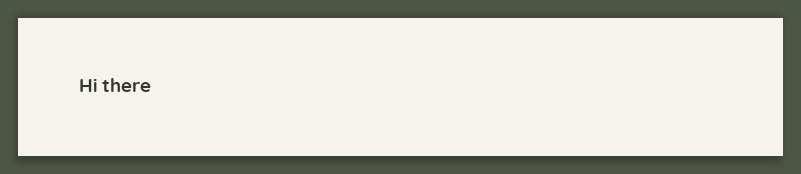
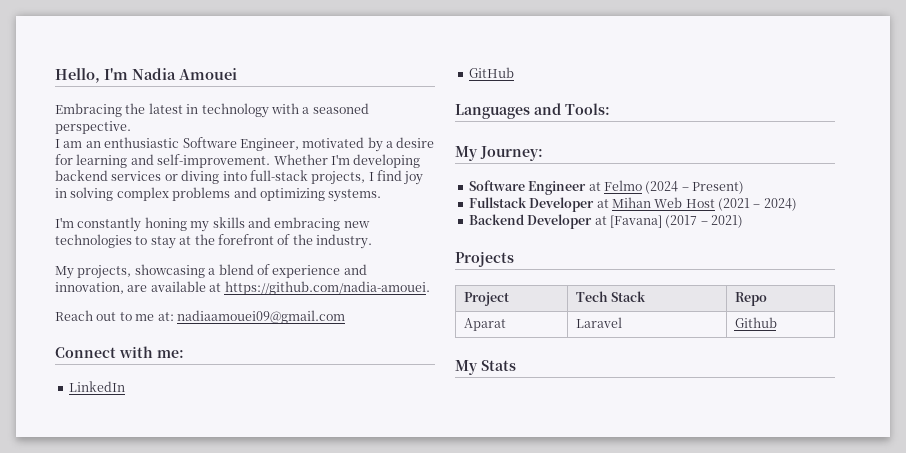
[79,78,152,92] Hi there -> [55,68,237,83] [55,103,369,118] [55,121,131,134] [55,137,435,152] [55,154,421,168] [55,170,424,185] [55,187,382,202] [55,217,370,232] [55,234,372,249] [55,264,367,279] [55,281,430,295] [55,310,345,324] [55,346,184,358] [68,381,125,392] [468,67,514,78] [455,103,610,119] [455,146,543,161] [468,180,744,195] [468,197,797,212] [468,214,743,229] [455,251,514,267] [463,292,509,306] [575,291,646,302] [734,292,767,306] [463,318,506,331] [575,317,622,328] [734,317,777,328] [455,360,516,375] Hello, I'm Nadia Amouei // Embracing the latest in technology with a seasoned perspective. // I am an enthusiastic Software Engineer, motivated by a desire for learning and self-improvement. Whether I'm developing backend services or diving into full-stack projects, I find joy in solving complex problems and optimizing systems. // I'm constantly honing my skills and embracing new technologies to stay at the forefront of the industry. // My projects, showcasing a blend of experience and innovation, are available at https://github.com/nadia-amouei. // Reach out to me at: nadiaamouei09@gmail.com // Connect with me: // LinkedIn // GitHub // Languages and Tools: // My Journey: // Software Engineer at Felmo (2024 – Present) // Fullstack Developer at Mihan Web Host (2021 – 2024) // Backend Developer at [Favana] (2017 – 2021) // Projects // Project | Tech Stack | Repo // Aparat | Laravel | Github // My Stats

